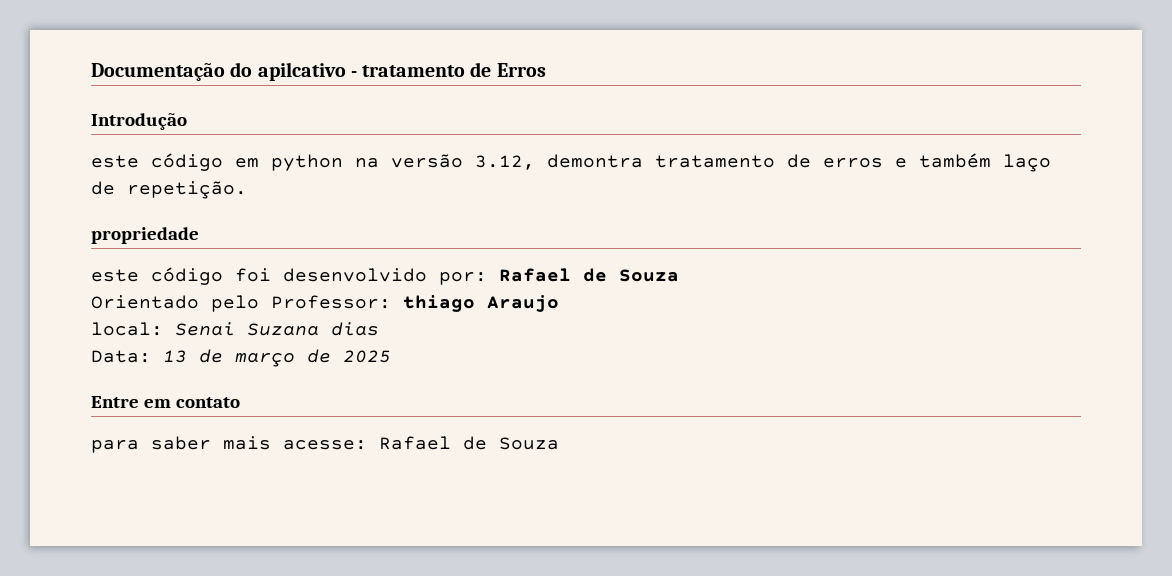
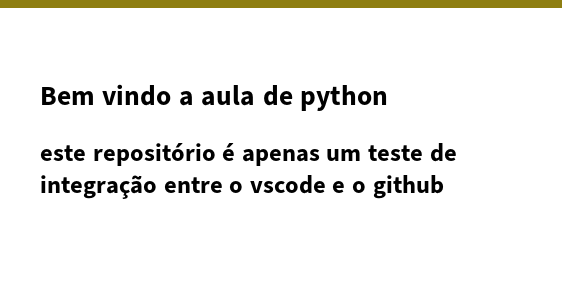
[91,62,546,81] [91,113,187,130] [91,153,1051,172] [91,181,247,199] [91,227,199,244] [91,267,679,285] [91,295,559,312] [91,322,379,336] [91,349,391,367] [91,396,240,408] [91,436,559,453] Documentação do apilcativo - tratamento de Erros // Introdução // este código em python na versão 3.12, demontra tratamento de erros e também laço de repetição. // propriedade // este código foi desenvolvido por: Rafael de Souza // Orientado pelo Professor: thiago Araujo // local: Senai Suzana dias // Data: 13 de março de 2025 // Entre em contato // para saber mais acesse: Rafael de Souza -> [40,84,389,111] [40,143,457,166] [40,175,444,199] Bem vindo a aula de python // este repositório é apenas um teste de integração entre o vscode e o github

